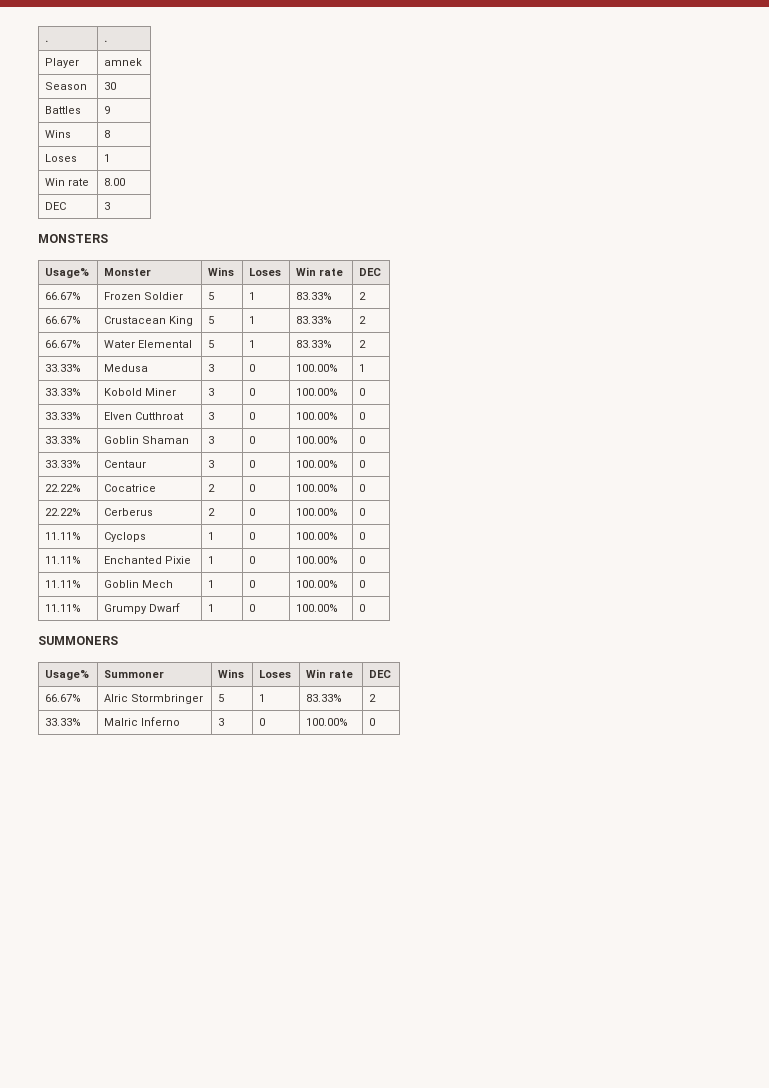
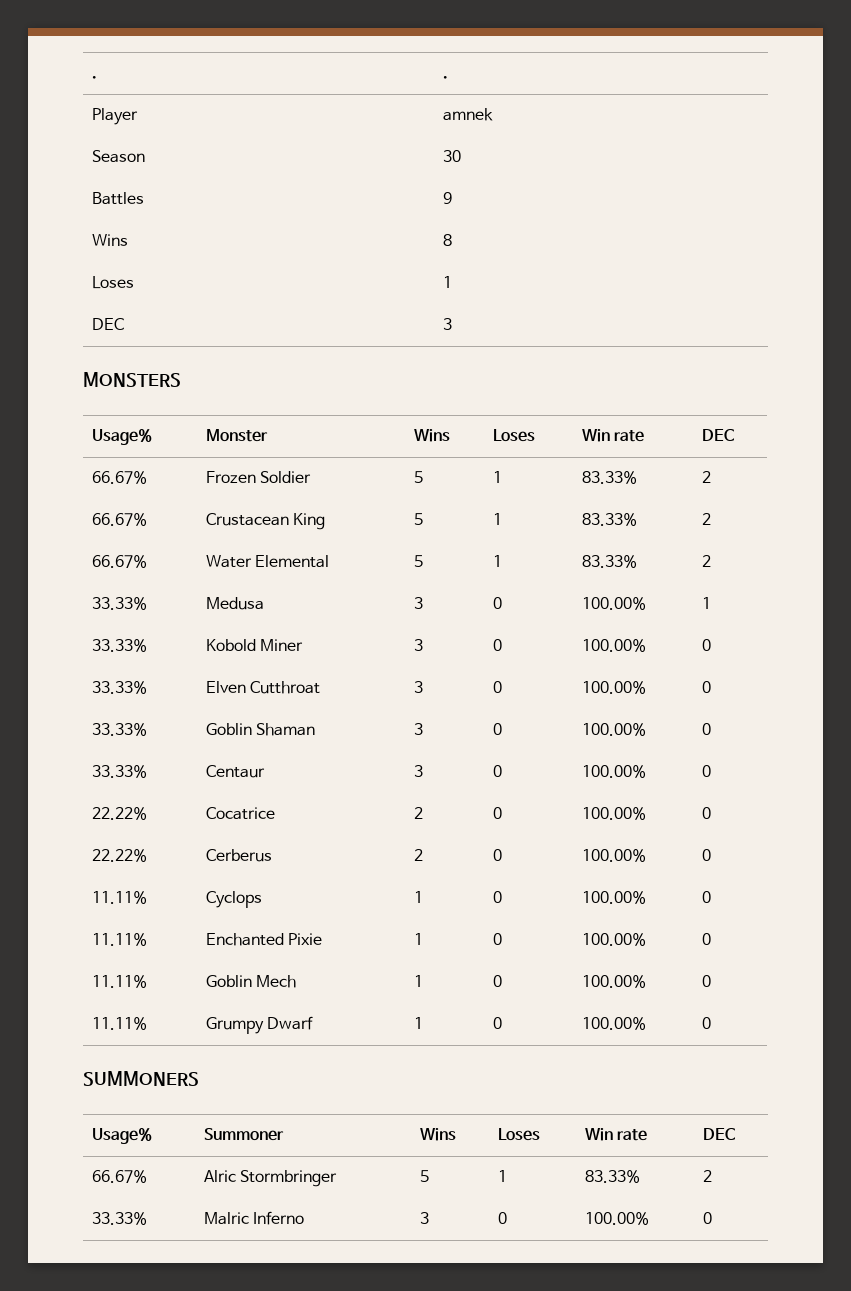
[45,178,90,186] [104,178,126,186] // Win rate | 8.00 -> (453, 282) none

